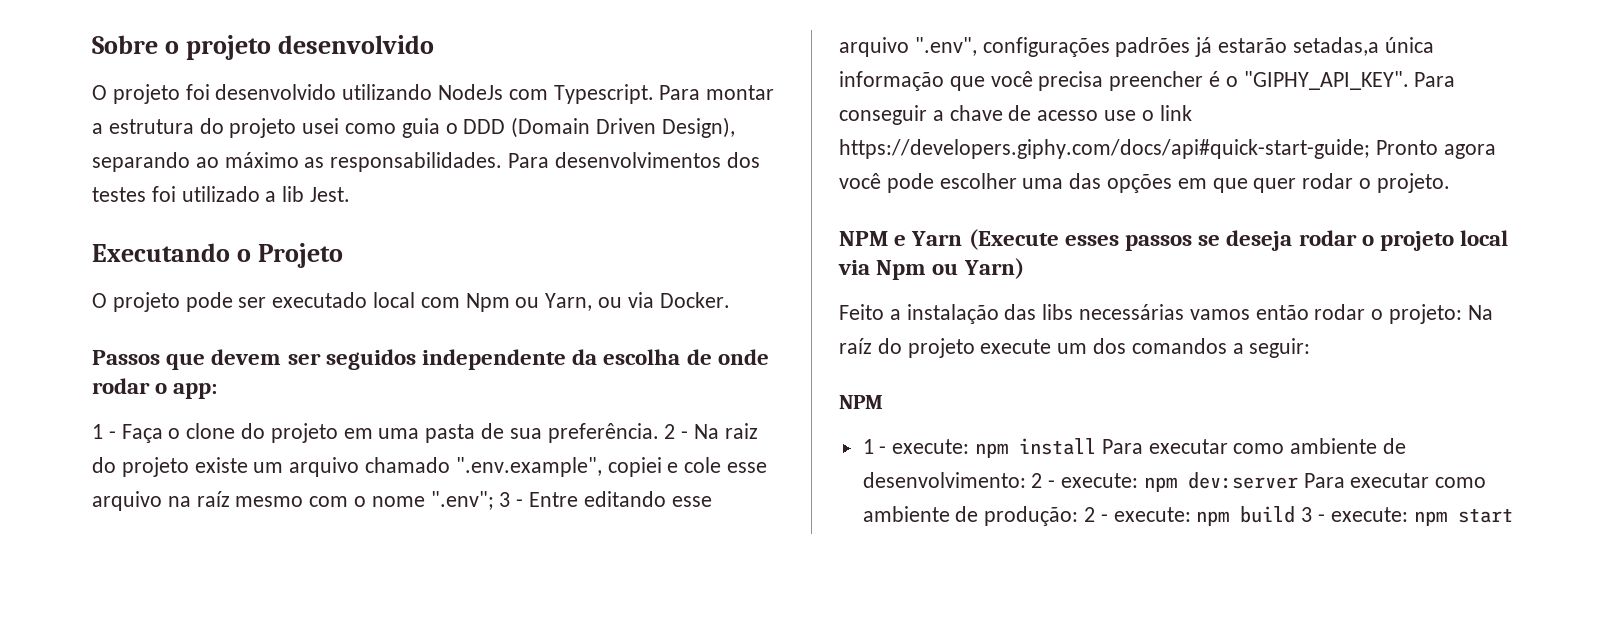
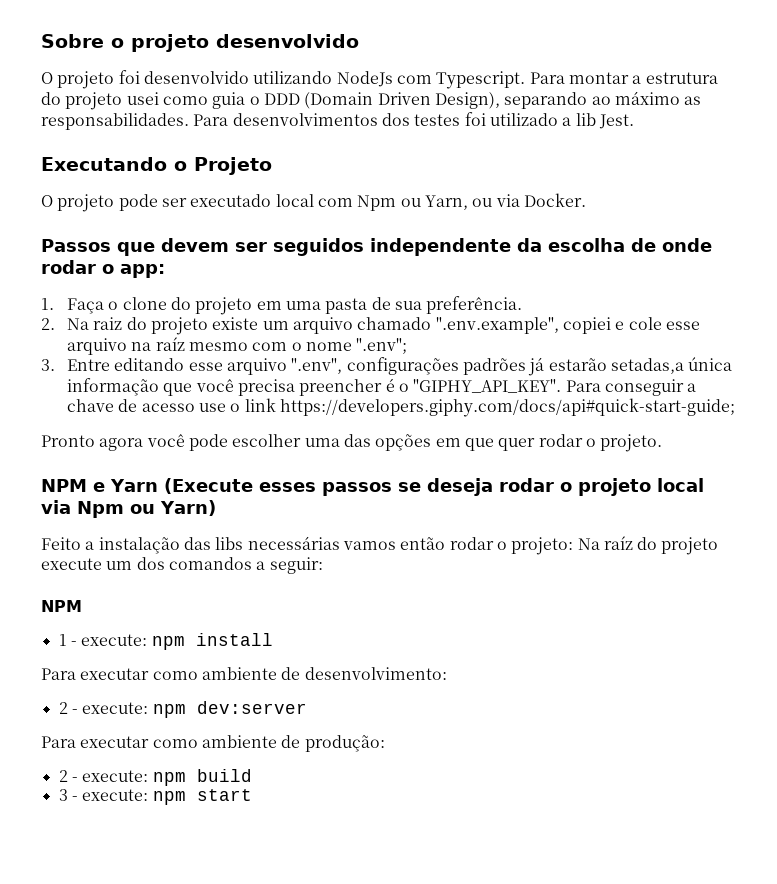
[92,424,116,439] 1 - -> [41,298,54,310] 1.
[664,424,689,439] 2 - -> [41,318,55,330] // 2.
[499,492,524,507] 3 - -> [41,359,55,371] // 3.
(1370, 149) none -> (736, 407) //
(1097, 446) none -> (273, 639) //
(1026, 480) none -> (447, 673) //
(1298, 480) none -> (307, 707) //
(1079, 516) none -> (385, 743) //
(1296, 514) none -> (252, 775) //

